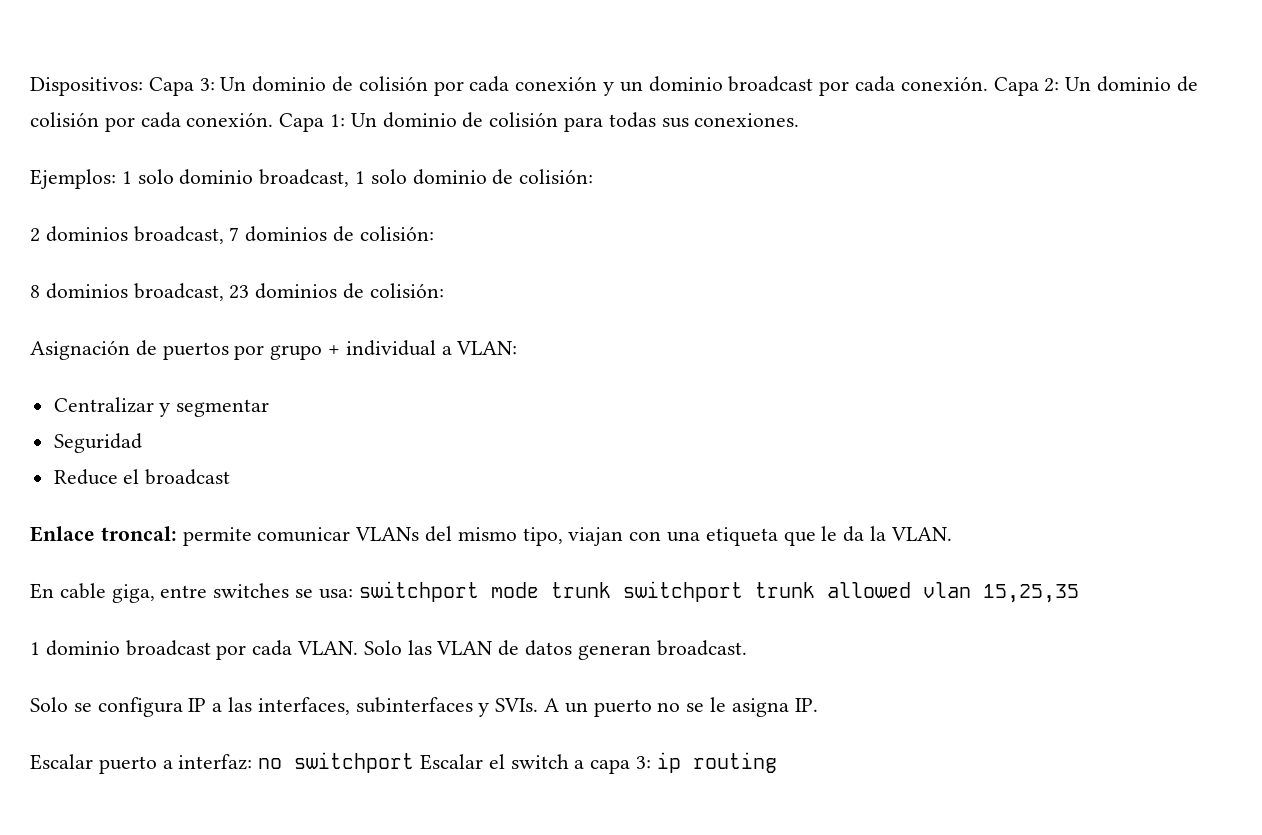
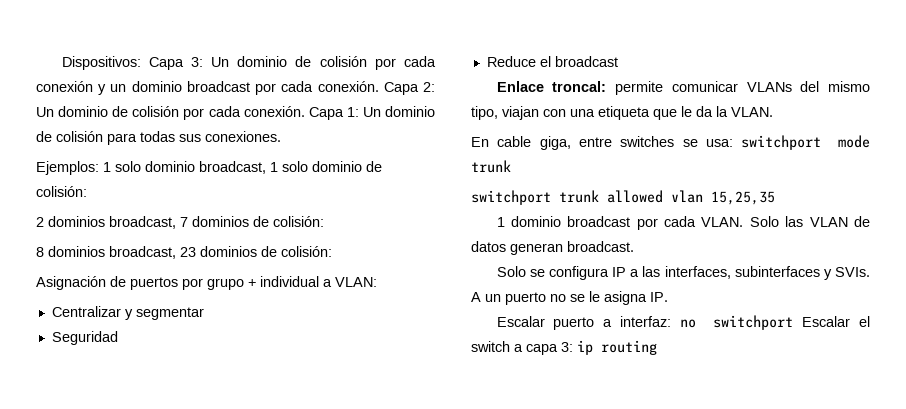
(611, 590) none -> (511, 166) //

